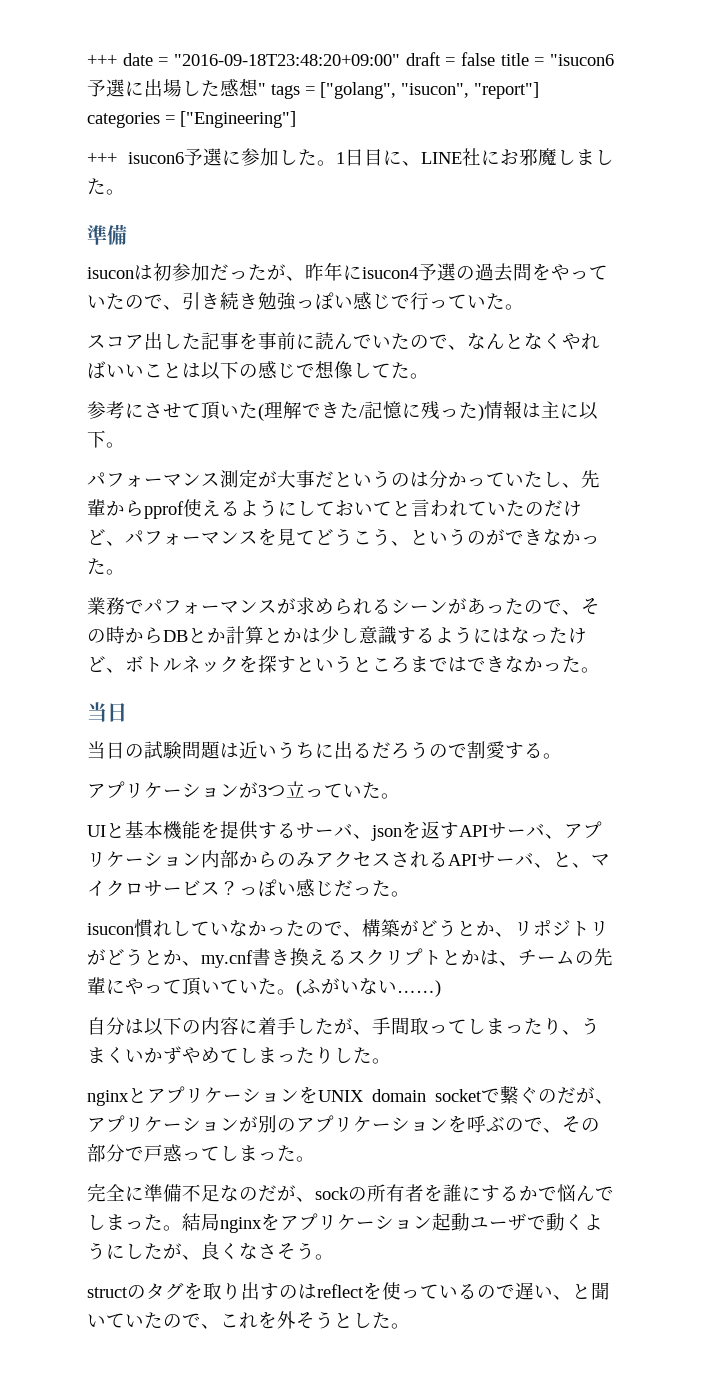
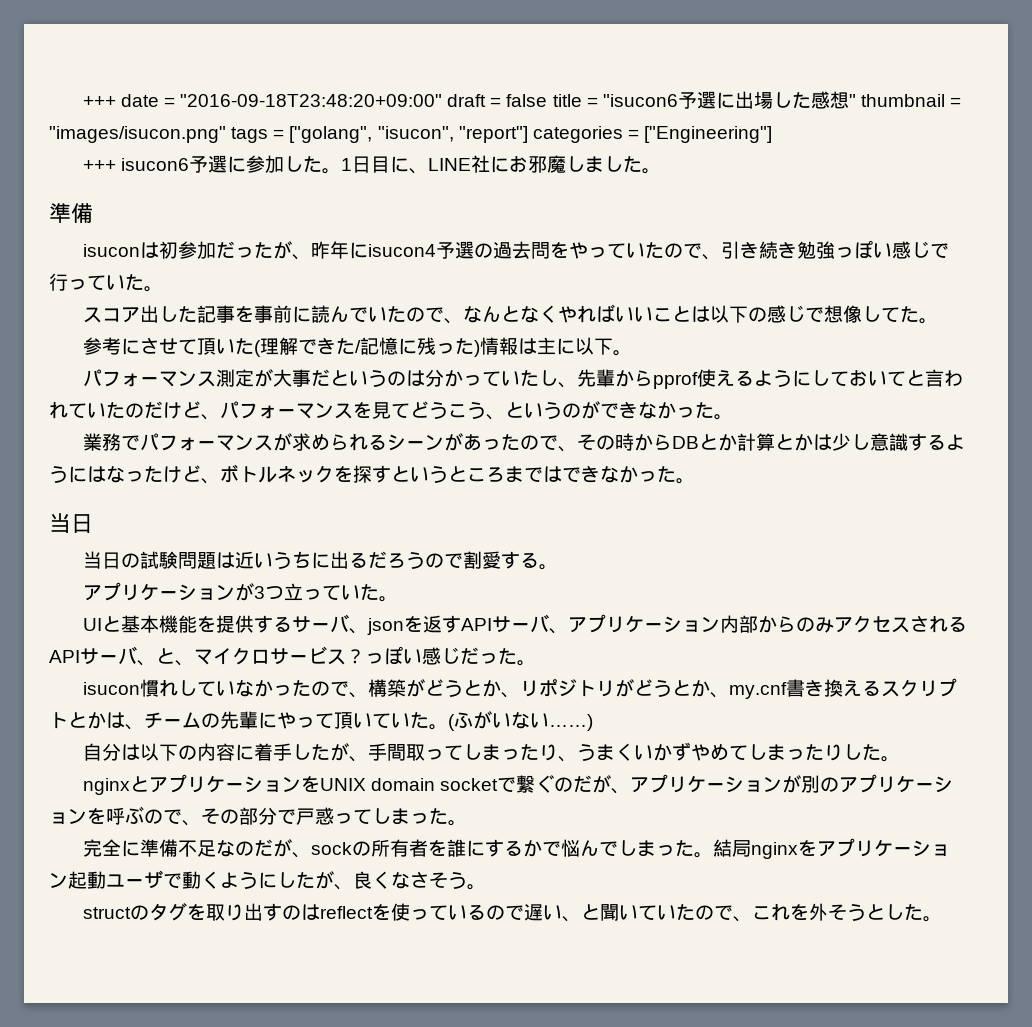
(266, 89) none -> [860,94,962,107] [49,126,226,143] thumbnail = "images/isucon.png"

